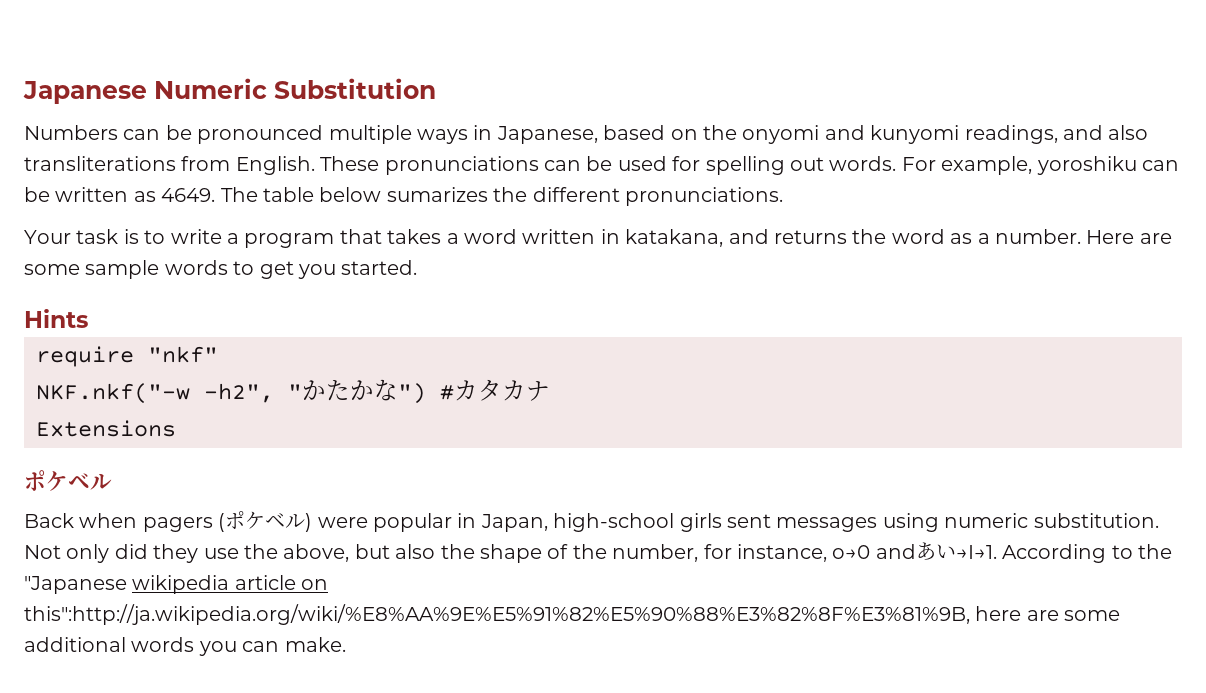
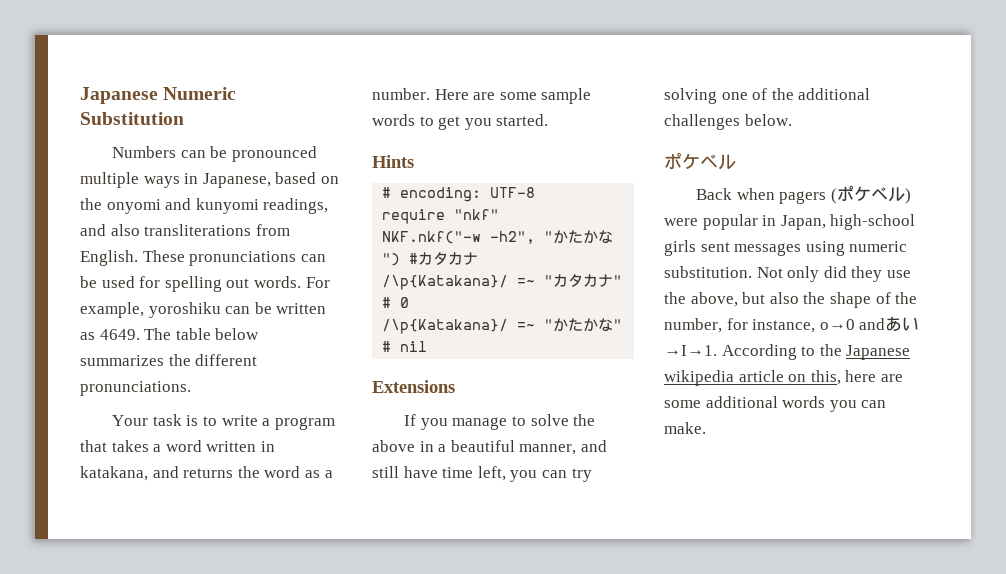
[386,187,488,202] sumarizes -> [80,355,164,366] summarizes
(88, 318) none -> [382,187,536,202] // # encoding: UTF-8
[36,420,176,437] Extensions -> [382,274,623,290] [382,297,410,308] [382,318,623,334] [382,341,428,352] [372,380,455,393] [404,414,596,430] [372,440,607,455] [372,466,592,482] [664,88,871,104] [664,114,792,130] /\p{Katakana}/ =~ "カタカナ" # 0 // /\p{Katakana}/ =~ "かたかな" # nil // Extensions // If you manage to solve the above in a beautiful manner, and still have time left, you can try solving one of the additional challenges below.
[24,576,127,594] "Japanese -> [846,345,911,360] Japanese
[24,604,970,625] this":http://ja.wikipedia.org/wiki/%E8%AA%9E%E5%91%82%E5%90%88%E3%82%8F%E3%81%9B, -> [810,370,841,385] this,

